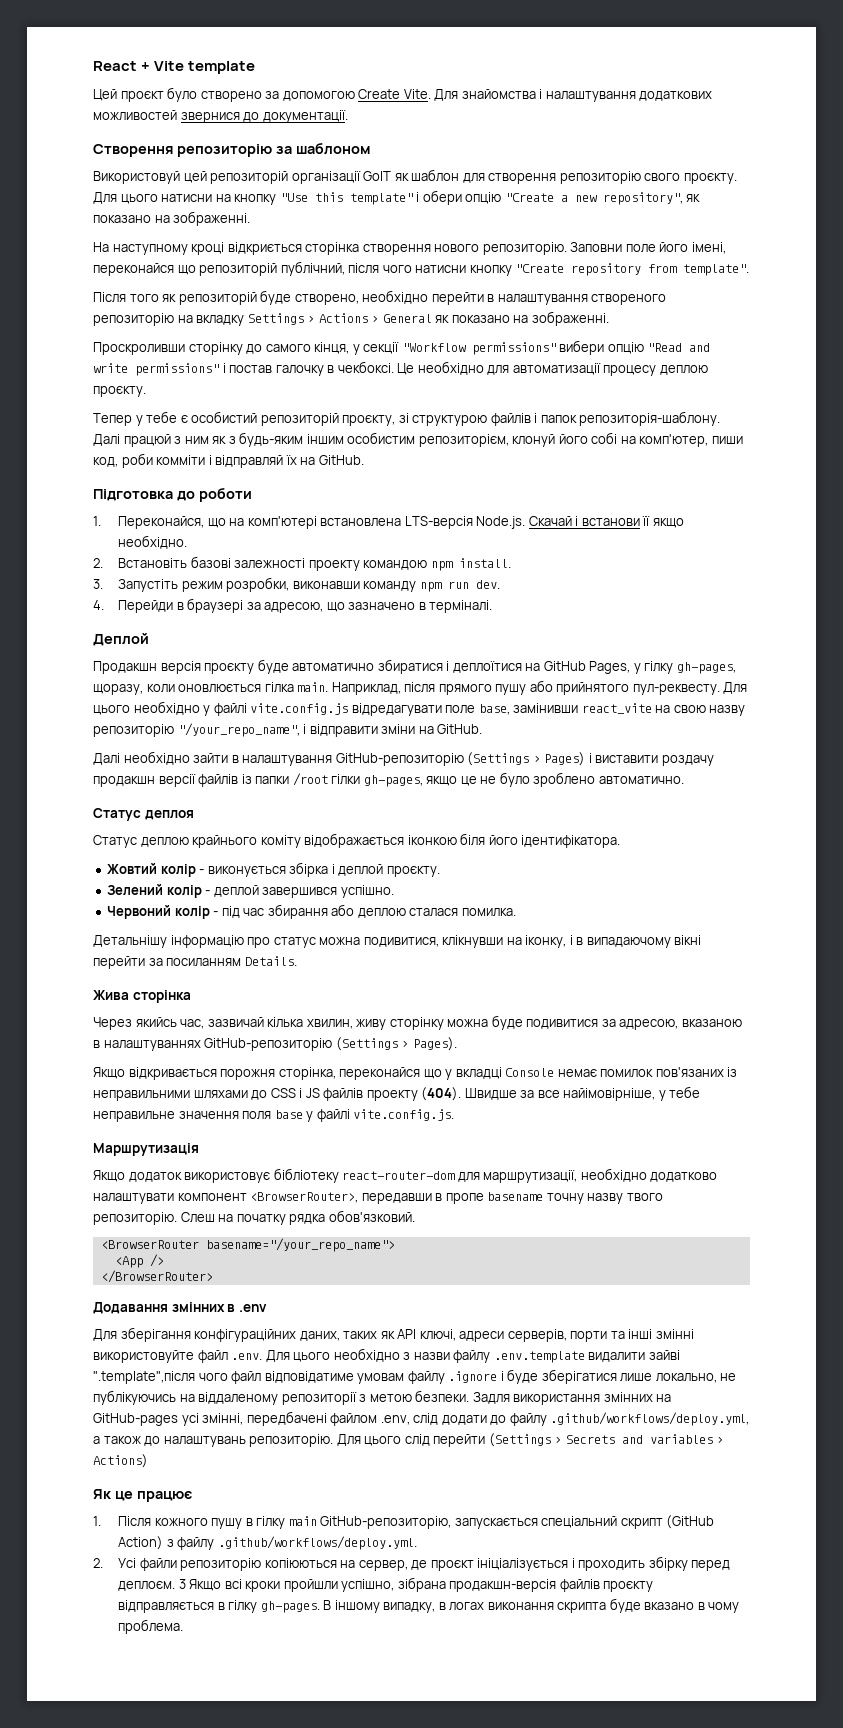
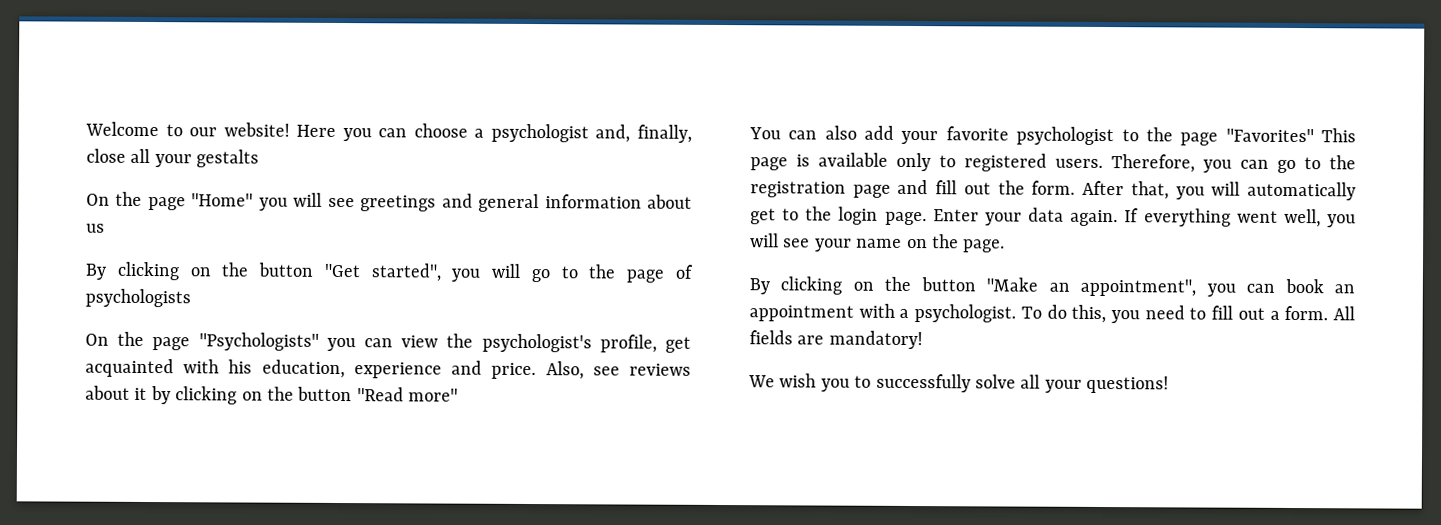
[93,61,256,74] [93,87,713,102] [93,110,348,123] [93,143,371,157] [93,169,737,184] [93,190,701,205] [93,211,251,226] [93,242,726,255] [93,261,750,276] [93,290,667,305] [93,311,609,326] [93,340,711,355] [93,361,708,376] [93,386,146,397] [93,411,721,426] [93,432,743,447] [93,453,364,468] [93,488,252,502] [93,516,684,529] [118,535,188,549] [93,556,511,571] [93,577,500,592] [93,598,493,613] [93,633,149,646] [93,659,736,674] [93,680,748,695] [93,701,746,716] [93,723,483,737] [93,751,714,766] [93,772,684,787] [93,808,194,821] [93,833,621,848] [107,862,440,877] [107,884,394,898] [107,904,516,919] [93,935,702,948] [93,956,297,969] [93,990,191,1003] [93,1015,742,1030] [93,1037,457,1051] [93,1067,738,1080] [93,1086,701,1101] [93,1109,455,1122] [93,1143,199,1156] [93,1168,718,1183] [93,1192,663,1204] [93,1210,415,1225] [100,1238,395,1252] [114,1254,164,1268] [100,1270,213,1283] [93,1302,267,1314] [93,1327,694,1342] [93,1348,680,1363] [93,1369,737,1384] [93,1390,672,1405] [93,1411,750,1426] [93,1433,725,1447] [93,1454,148,1468] [93,1489,192,1502] [93,1515,715,1529] [118,1536,417,1550] [93,1556,731,1571] [118,1577,654,1592] [118,1598,740,1613] [118,1619,184,1634] React + Vite template // Цей проєкт було створено за допомогою Create Vite. Для знайомства і налаштування додаткових можливостей звернися до документації. // Створення репозиторію за шаблоном // Використовуй цей репозиторій організації GoIT як шаблон для створення репозиторію свого проєкту. Для цього натисни на кнопку "Use this template" і обери опцію "Create a new repository", як показано на зображенні. // На наступному кроці відкриється сторінка створення нового репозиторію. Заповни поле його імені, переконайся що репозиторій публічний, після чого натисни кнопку "Create repository from template". // Після того як репозиторій буде створено, необхідно перейти в налаштування створеного репозиторію на вкладку Settings > Actions > General як показано на зображенні. // Проскроливши сторінку до самого кінця, у секції "Workflow permissions" вибери опцію "Read and write permissions" і постав галочку в чекбоксі. Це необхідно для автоматизації процесу деплою проєкту. // Тепер у тебе є особистий репозиторій проєкту, зі структурою файлів і папок репозиторія-шаблону. Далі працюй з ним як з будь-яким іншим особистим репозиторієм, клонуй його собі на комп'ютер, пиши код, роби комміти і відправляй їх на GitHub. // Підготовка до роботи // 1. Переконайся, що на комп'ютері встановлена LTS-версія Node.js. Скачай і встанови її якщо необхідно. // 2. Встановіть базові залежності проекту командою npm install. // 3. Запустіть режим розробки, виконавши команду npm run dev. // 4. Перейди в браузері за адресою, що зазначено в терміналі. // Деплой // Продакшн версія проєкту буде автоматично збиратися і деплоїтися на GitHub Pages, у гілку gh-pages, щоразу, коли оновлюється гілка main. Наприклад, після прямого пушу або прийнятого пул-реквесту. Для цього необхідно у файлі vite.config.js відредагувати поле base, замінивши react_vite на свою назву репозиторію "/your_repo_name", і відправити зміни на GitHub. // Далі необхідно зайти в налаштування GitHub-репозиторію (Settings > Pages) і виставити роздачу продакшн версії файлів із папки /root гілки gh-pages, якщо це не було зроблено автоматично. // Статус деплоя // Статус деплою крайнього коміту відображається іконкою біля його ідентифікатора. // Жовтий колір - виконується збірка і деплой проєкту. // Зелений колір - деплой завершився успішно. // Червоний колір - під час збирання або деплою сталася помилка. // Детальнішу інформацію про статус можна подивитися, клікнувши на іконку, і в випадаючому вікні перейти за посиланням Details. // Жива сторінка // Через якийсь час, зазвичай кілька хвилин, живу сторінку можна буде подивитися за адресою, вказаною в налаштуваннях GitHub-репозиторію (Settings > Pages). // Якщо відкривається порожня сторінка, переконайся що у вкладці Console немає помилок пов'язаних із неправильними шляхами до CSS і JS файлів проекту (404). Швидше за все найімовірніше, у тебе неправильне значення поля base у файлі vite.config.js. // Маршрутизація // Якщо додаток використовує бібліотеку react-router-dom для маршрутизації, необхідно додатково налаштувати компонент <BrowserRouter>, передавши в пропе basename точну назву твого репозиторію. Слеш на початку рядка обов'язковий. // <BrowserRouter basename="/your_repo_name"> // <App /> // </BrowserRouter> // Додавання змінних в .env // Для зберігання конфігураційних даних, таких як API ключі, адреси серверів, порти та інші змінні використовуйте файл .env. Для цього необхідно з назви файлу .env.template видалити зайві ".template",після чого файл відповідатиме умовам файлу .ignore і буде зберігатися лише локально, не публікуючись на віддаленому репозиторії з метою безпеки. Задля використання змінних на GitHub-pages усі змінні, передбачені файлом .env, слід додати до файлу .github/workflows/deploy.yml, а також до налаштувань репозиторію. Для цього слід перейти (Settings > Secrets and variables > Actions) // Як це працює // 1. Після кожного пушу в гілку main GitHub-репозиторію, запускається спеціальний скрипт (GitHub Action) з файлу .github/workflows/deploy.yml. // 2. Усі файли репозиторію копіюються на сервер, де проєкт ініціалізується і проходить збірку перед деплоєм. 3 Якщо всі кроки пройшли успішно, зібрана продакшн-версія файлів проєкту відправляється в гілку gh-pages. В іншому випадку, в логах виконання скрипта буде вказано в чому проблема. -> [85,121,692,143] [86,148,260,168] [86,191,692,213] [86,223,105,233] [85,261,693,283] [85,288,191,308] [85,331,691,353] [85,358,691,380] [85,385,459,405] [749,125,1356,146] [750,152,1356,174] [750,179,1356,201] [750,206,1356,228] [750,233,1006,253] [749,276,1355,297] [749,303,1355,324] [749,330,923,350] [748,373,1170,394] Welcome to our website! Here you can choose a psychologist and, finally, close all your gestalts // On the page "Home" you will see greetings and general information about us // By clicking on the button "Get started", you will go to the page of psychologists // On the page "Psychologists" you can view the psychologist's profile, get acquainted with his education, experience and price. Also, see reviews about it by clicking on the button "Read more" // You can also add your favorite psychologist to the page "Favorites" This page is available only to registered users. Therefore, you can go to the registration page and fill out the form. After that, you will automatically get to the login page. Enter your data again. If everything went well, you will see your name on the page. // By clicking on the button "Make an appointment", you can book an appointment with a psychologist. To do this, you need to fill out a form. All fields are mandatory! // We wish you to successfully solve all your questions!

